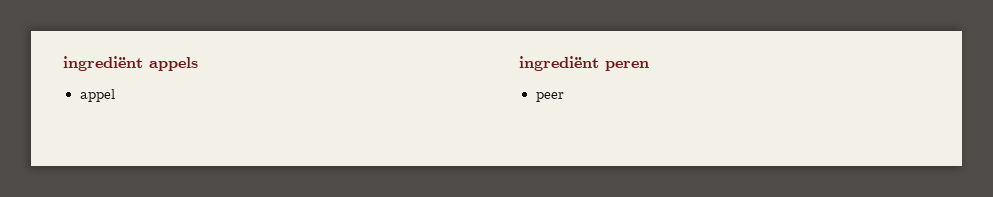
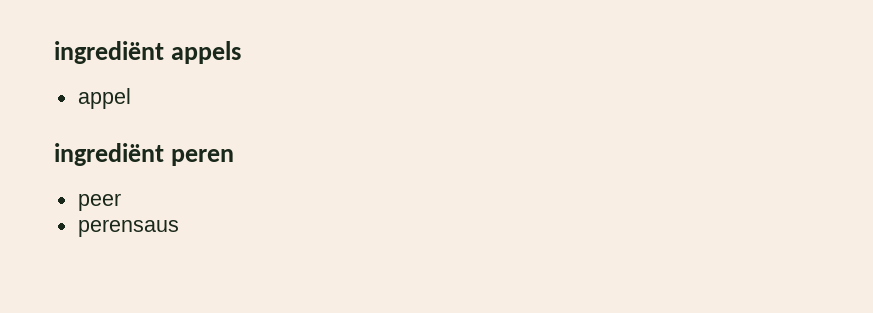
(564, 97) none -> [77,219,179,237] // perensaus

